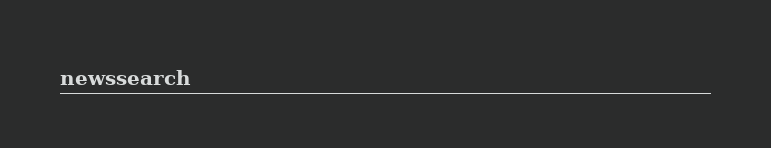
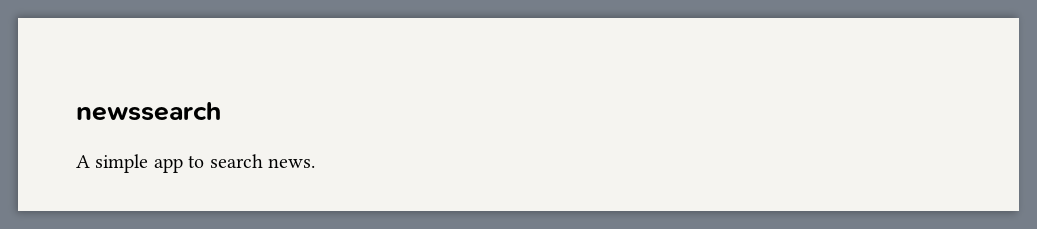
(191, 77) none -> [76,154,315,173] // A simple app to search news.

